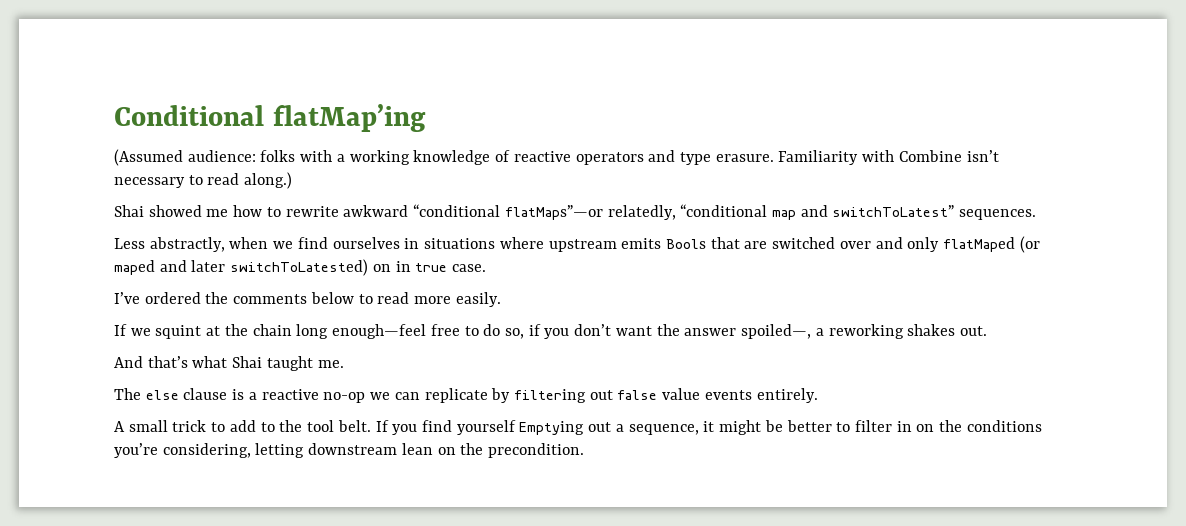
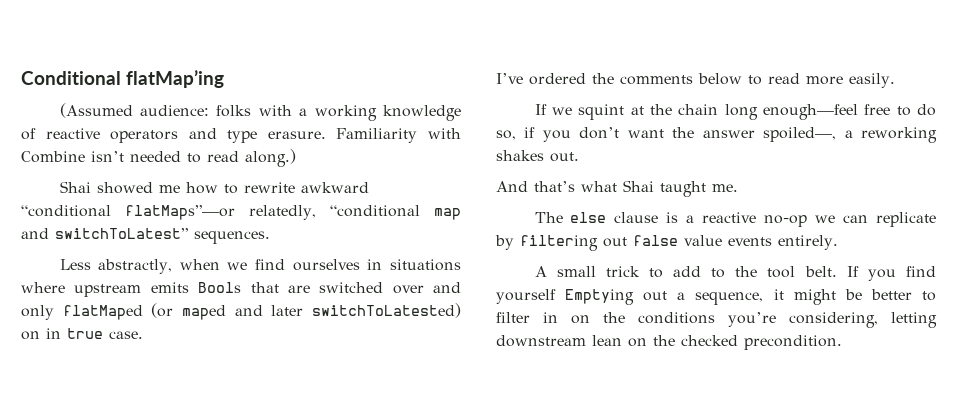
[114,177,185,188] necessary -> [130,151,181,162] needed
(484, 449) none -> [681,335,738,346] checked

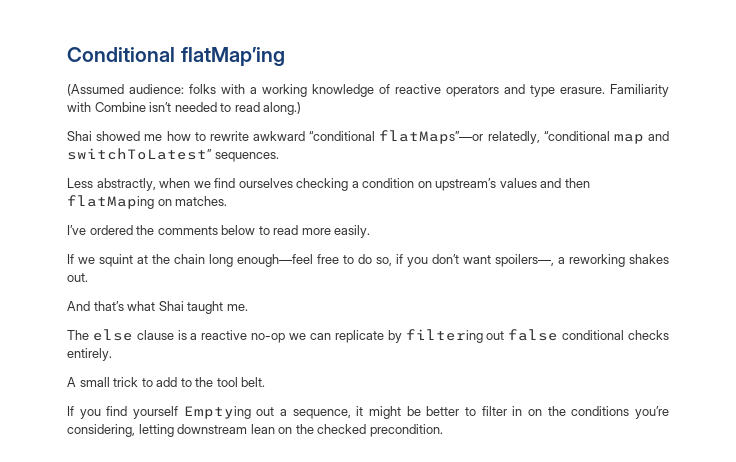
[367,259,461,271] [21,282,461,297] [21,303,461,320] [21,328,143,340] in situations where upstream emits Bools that are switched over and only flatMaped (or maped and later switchToLatested) on in true case. -> [296,178,590,191] [67,195,228,209] checking a condition on upstream’s values and then flatMaping on matches.
[672,127,837,142] the answer spoiled—, -> [495,254,554,267] spoilers—,
[684,235,772,246] value events -> [562,330,670,340] conditional checks
(837, 271) none -> (266, 382) //

